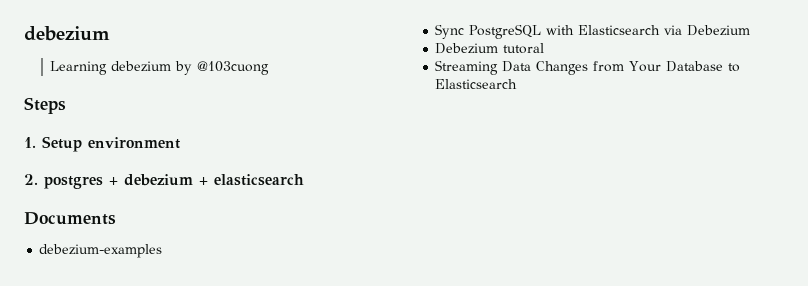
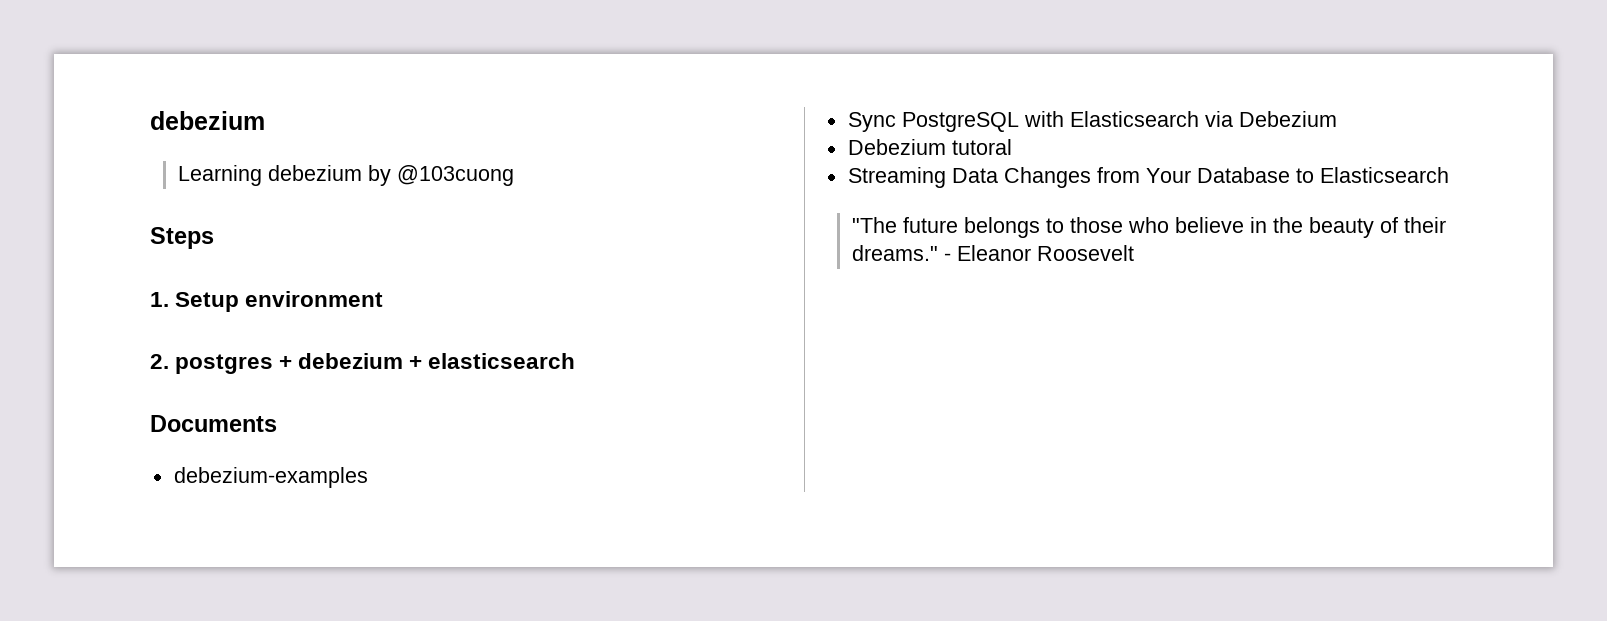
(518, 84) none -> [851,217,1446,238] [851,245,1134,261] // "The future belongs to those who believe in the beauty of their dreams." - Eleanor Roosevelt

